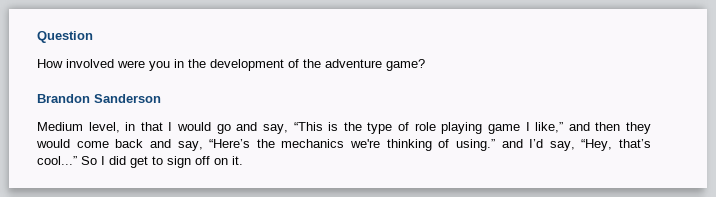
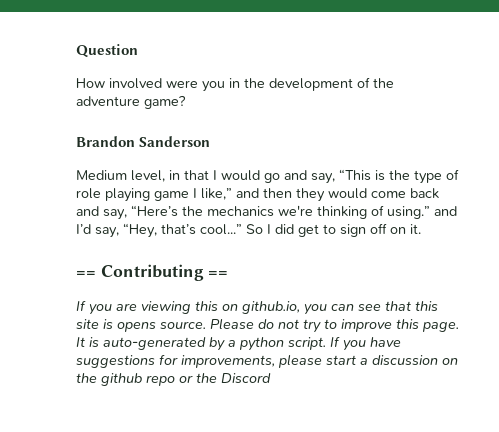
(243, 160) none -> [76,264,229,281] [76,300,438,315] [76,318,459,333] [76,336,401,351] [76,354,458,368] [76,373,271,386] // == Contributing == // If you are viewing this on github.io, you can see that this site is opens source. Please do not try to improve this page. It is auto-generated by a python script. If you have suggestions for improvements, please start a discussion on the github repo or the Discord

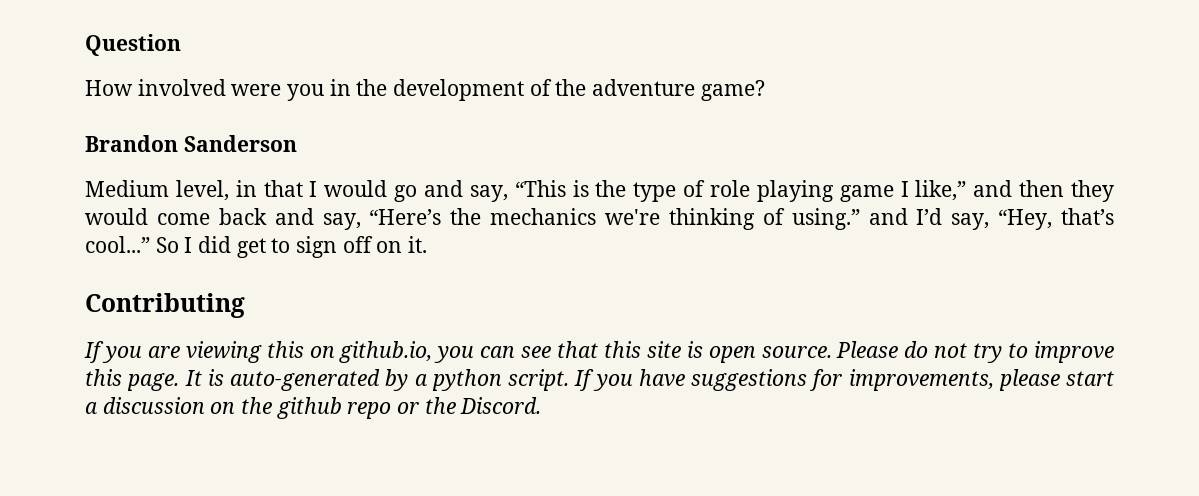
[76,271,96,277] == -> (428, 244) none
[208,271,229,277] == -> (245, 305) none
[117,321,156,332] opens -> [708,346,756,363] open
[221,373,271,383] Discord -> [460,397,542,414] Discord.

